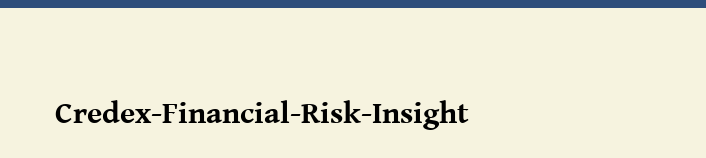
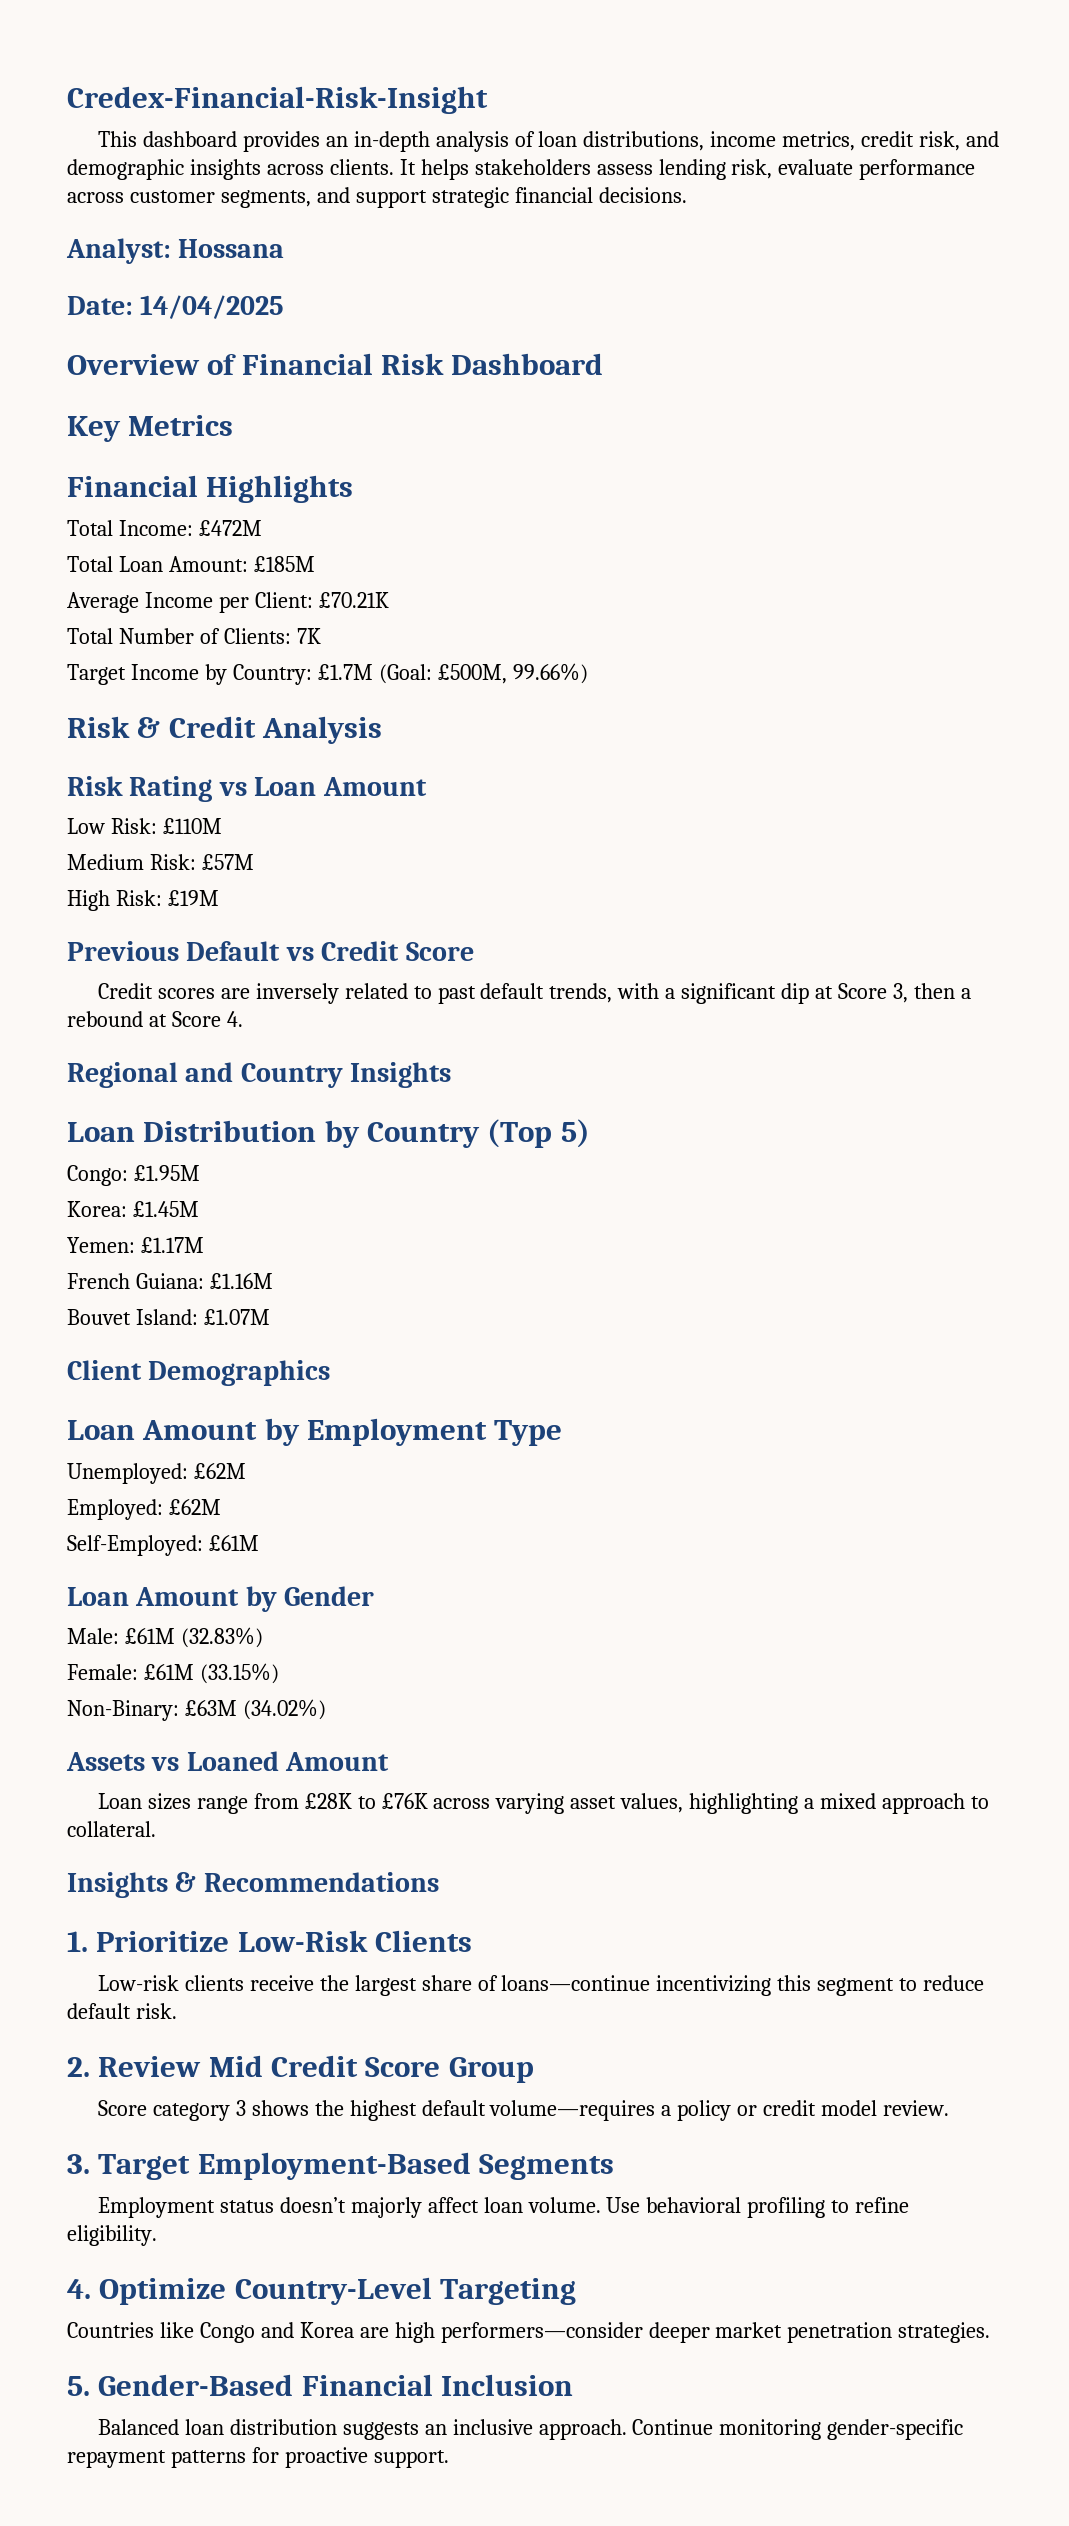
(469, 115) none -> [97,131,1000,152] [67,159,976,180] [67,187,687,208] [66,238,285,264] [67,295,285,319] [67,353,604,375] [67,415,234,442] [67,475,354,503] [67,520,262,536] [67,556,315,572] [67,592,389,613] [67,628,321,644] [67,663,588,685] [67,716,383,744] [67,776,427,802] [67,818,222,834] [67,854,254,870] [67,890,219,911] [67,941,474,961] [97,983,971,1004] [67,1011,243,1027] [67,1062,452,1088] [67,1119,590,1148] [67,1165,200,1186] [67,1201,199,1217] [67,1237,204,1253] [67,1273,273,1289] [67,1309,270,1325] [67,1360,331,1386] [67,1418,563,1446] [67,1463,246,1484] [67,1499,221,1520] [67,1535,259,1556] [67,1586,375,1612] [67,1627,263,1648] [67,1663,279,1684] [67,1699,326,1721] [66,1751,390,1771] [97,1793,989,1814] [67,1821,156,1837] [67,1872,439,1898] [67,1930,473,1952] [97,1975,985,1996] [67,2003,177,2019] [67,2055,534,2083] [97,2100,950,2121] [67,2152,615,2180] [97,2197,910,2218] [67,2225,157,2246] [67,2277,577,2305] [67,2322,991,2343] [67,2374,574,2396] [97,2419,964,2440] [67,2447,449,2468] // This dashboard provides an in-depth analysis of loan distributions, income metrics, credit risk, and demographic insights across clients. It helps stakeholders assess lending risk, evaluate performance across customer segments, and support strategic financial decisions. // Analyst: Hossana // Date: 14/04/2025 // Overview of Financial Risk Dashboard // Key Metrics // Financial Highlights // Total Income: £472M // Total Loan Amount: £185M // Average Income per Client: £70.21K // Total Number of Clients: 7K // Target Income by Country: £1.7M (Goal: £500M, 99.66%) // Risk & Credit Analysis // Risk Rating vs Loan Amount // Low Risk: £110M // Medium Risk: £57M // High Risk: £19M // Previous Default vs Credit Score // Credit scores are inversely related to past default trends, with a significant dip at Score 3, then a rebound at Score 4. // Regional and Country Insights // Loan Distribution by Country (Top 5) // Congo: £1.95M // Korea: £1.45M // Yemen: £1.17M // French Guiana: £1.16M // Bouvet Island: £1.07M // Client Demographics // Loan Amount by Employment Type // Unemployed: £62M // Employed: £62M // Self-Employed: £61M // Loan Amount by Gender // Male: £61M (32.83%) // Female: £61M (33.15%) // Non-Binary: £63M (34.02%) // Assets vs Loaned Amount // Loan sizes range from £28K to £76K across varying asset values, highlighting a mixed approach to collateral. // Insights & Recommendations // 1. Prioritize Low-Risk Clients // Low-risk clients receive the largest share of loans—continue incentivizing this segment to reduce default risk. // 2. Review Mid Credit Score Group // Score category 3 shows the highest default volume—requires a policy or credit model review. // 3. Target Employment-Based Segments // Employment status doesn’t majorly affect loan volume. Use behavioral profiling to refine eligibility. // 4. Optimize Country-Level Targeting // Countries like Congo and Korea are high performers—consider deeper market penetration strategies. // 5. Gender-Based Financial Inclusion // Balanced loan distribution suggests an inclusive approach. Continue monitoring gender-specific repayment patterns for proactive support.

